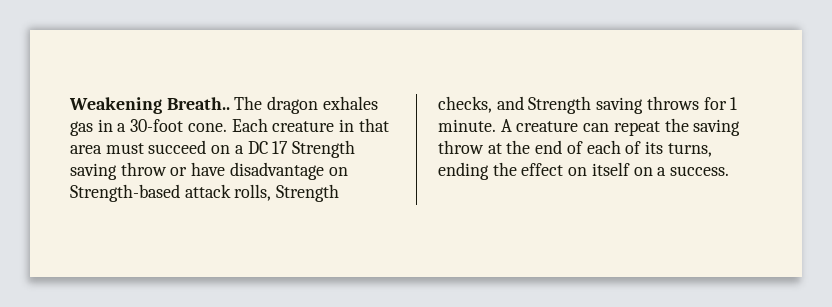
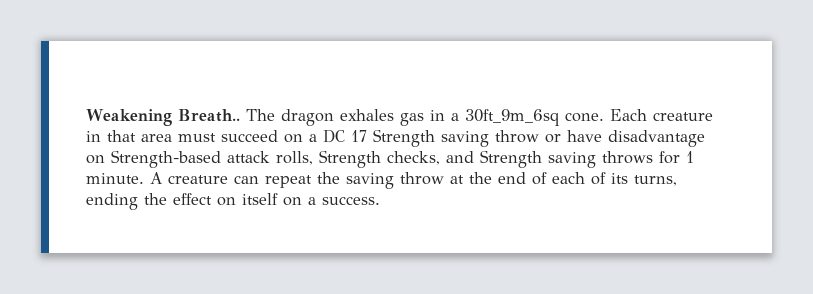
[130,119,184,132] 30-foot -> [464,109,560,126] 30ft_9m_6sq

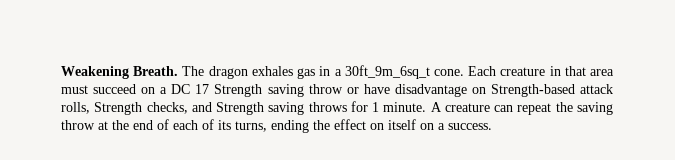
[177,109,240,122] Breath.. -> [133,66,179,76] Breath.
[464,109,560,126] 30ft_9m_6sq -> [344,65,430,79] 30ft_9m_6sq_t

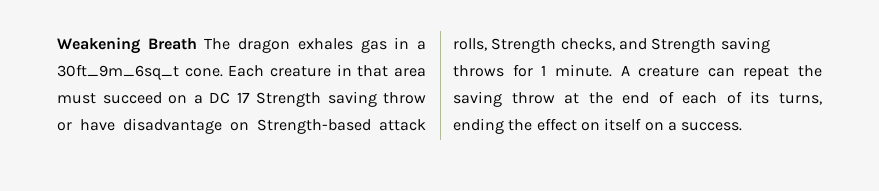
[133,66,179,76] Breath. -> [147,38,197,50] Breath

